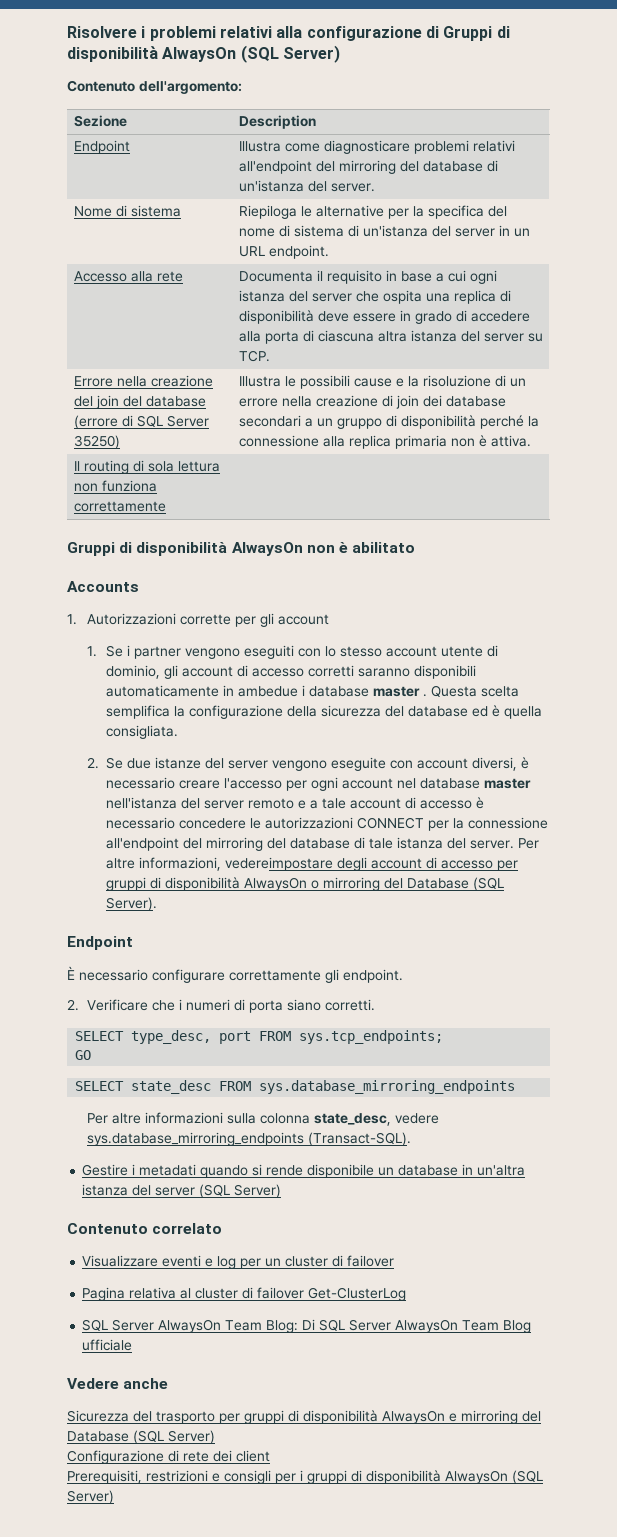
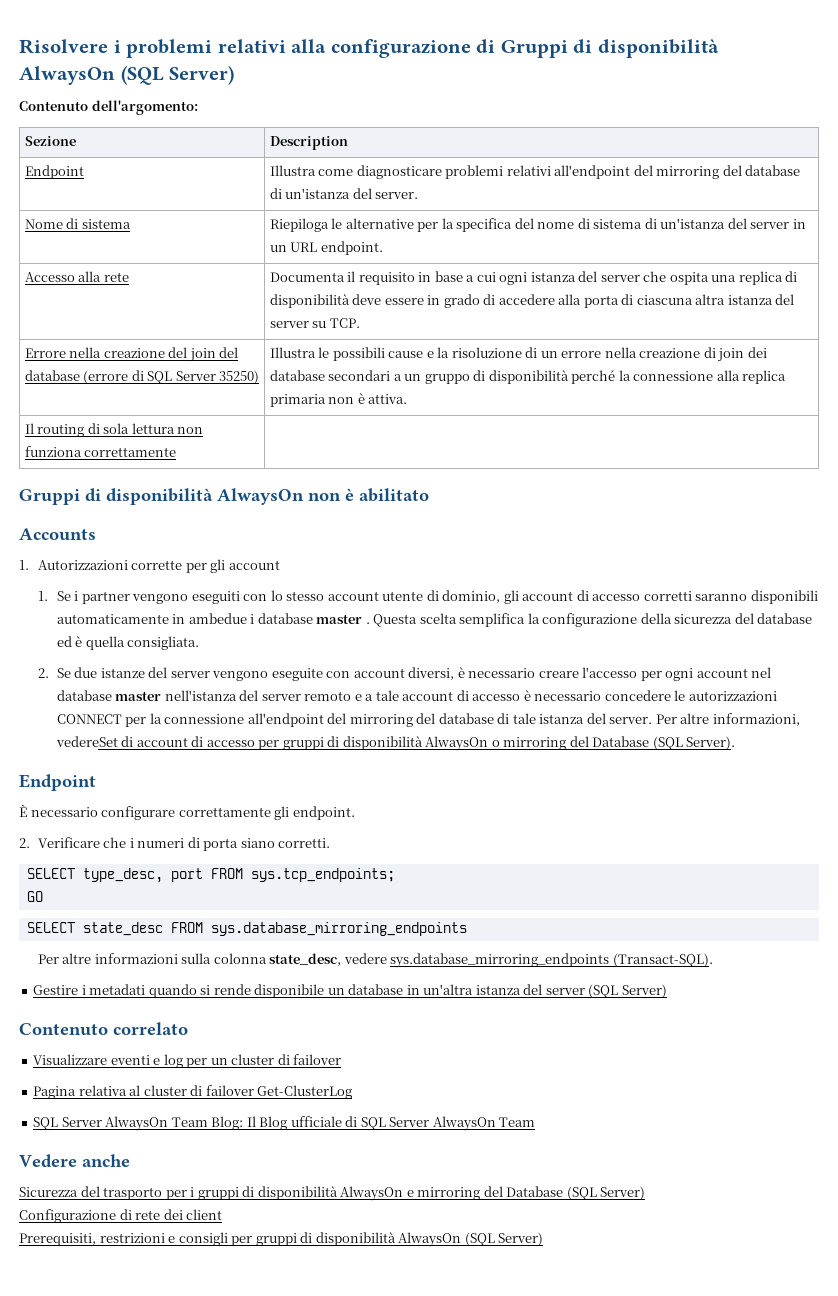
[225,857,368,871] vedereimpostare degli -> [55,736,134,747] vedereSet di
[302,1319,532,1333] [82,1339,133,1351] Di SQL Server AlwaysOn Team Blog ufficiale -> [246,1116,536,1131] Il Blog ufficiale di SQL Server AlwaysOn Team
(240, 1418) none -> [190,1187,195,1197] i
[300,1470,303,1481] i -> (253, 1241) none

